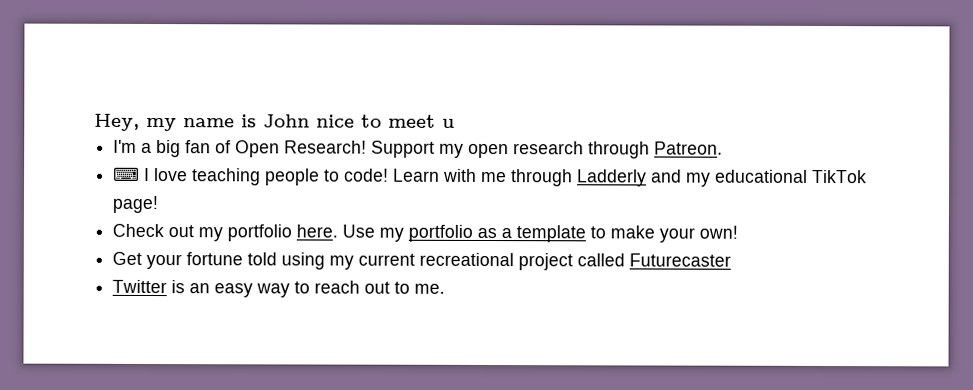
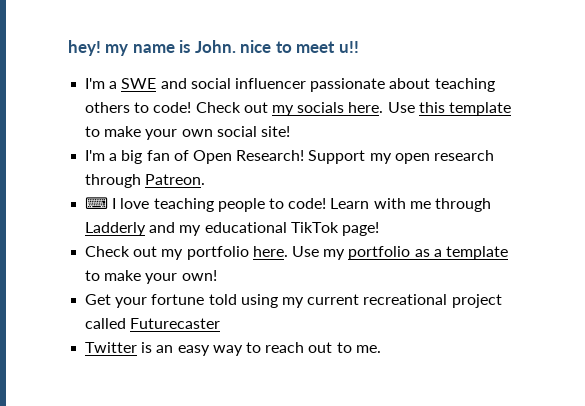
[94,113,140,131] Hey, -> [68,40,101,56] hey!
[263,114,310,128] John -> [194,40,236,53] John.
[442,118,455,128] u -> [338,41,359,53] [85,78,495,92] [85,102,511,116] [85,126,290,140] u!! // I'm a SWE and social influencer passionate about teaching others to code! Check out my socials here. Use this template to make your own social site!

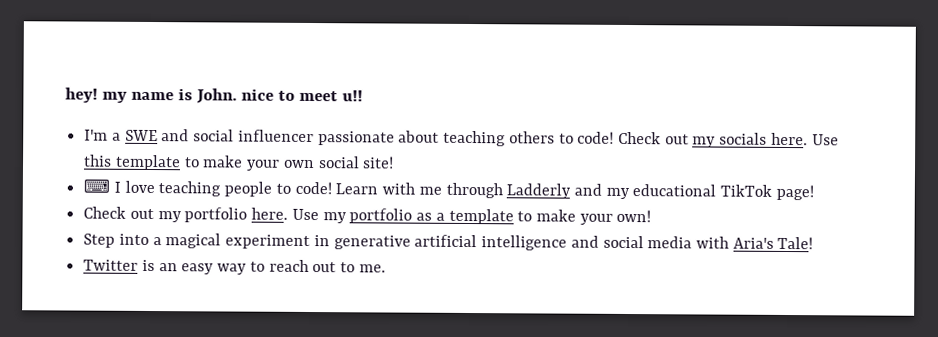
[85,150,494,164] [85,174,206,188] // I'm a big fan of Open Research! Support my open research through Patreon. -> (395, 162) none
[85,294,502,308] [85,318,221,329] Get your fortune told using my current recreational project called Futurecaster -> [83,233,814,251] Step into a magical experiment in generative artificial intelligence and social media with Aria's Tale!

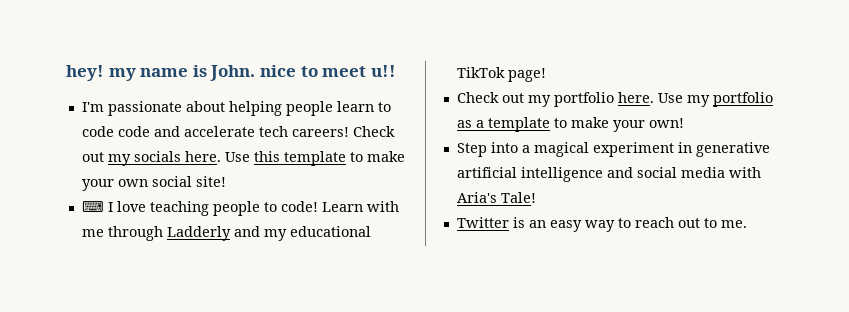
[111,129,615,147] a SWE and social influencer passionate about teaching others to code! -> [107,101,391,116] [81,126,349,137] passionate about helping people learn to code code and accelerate tech careers!

